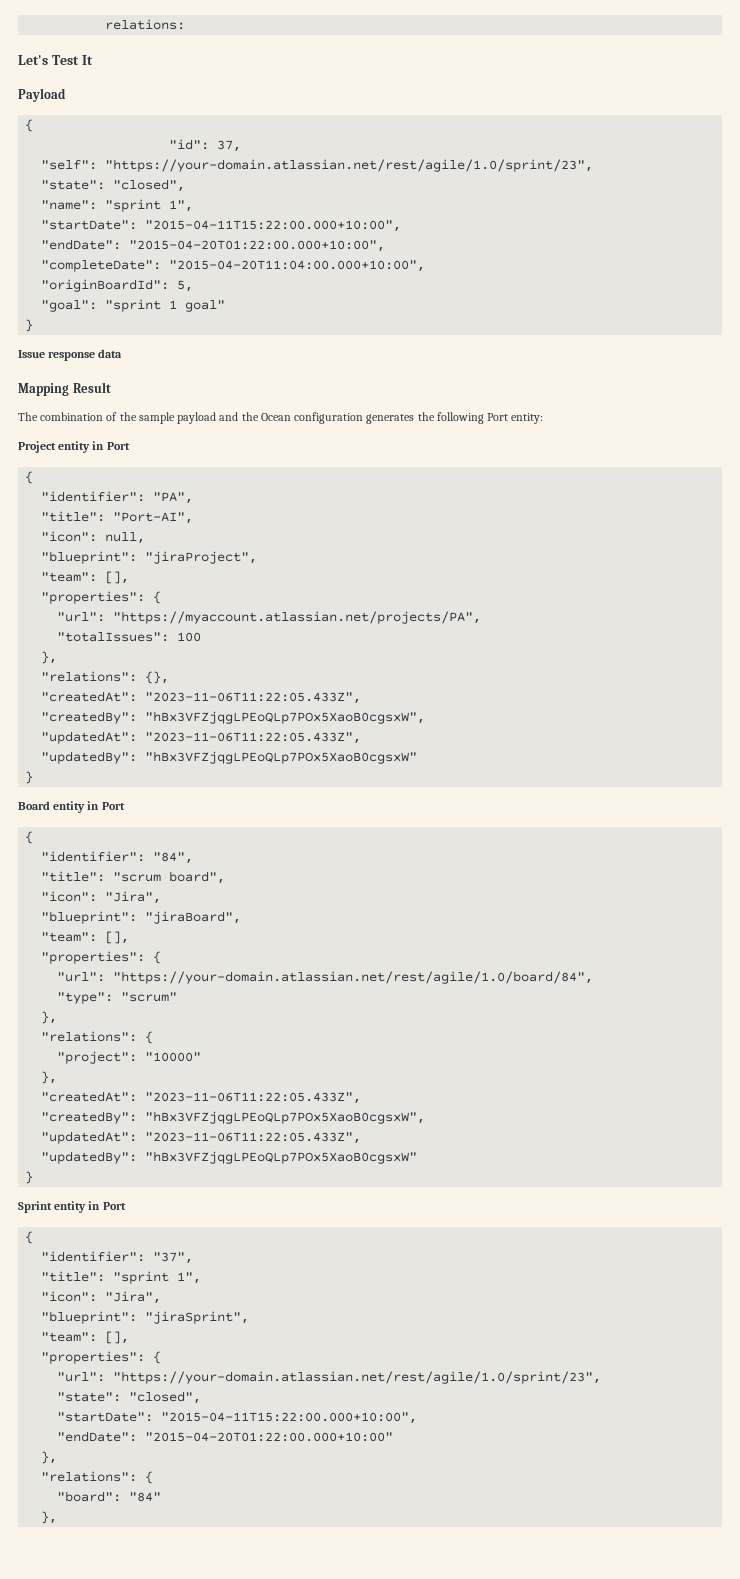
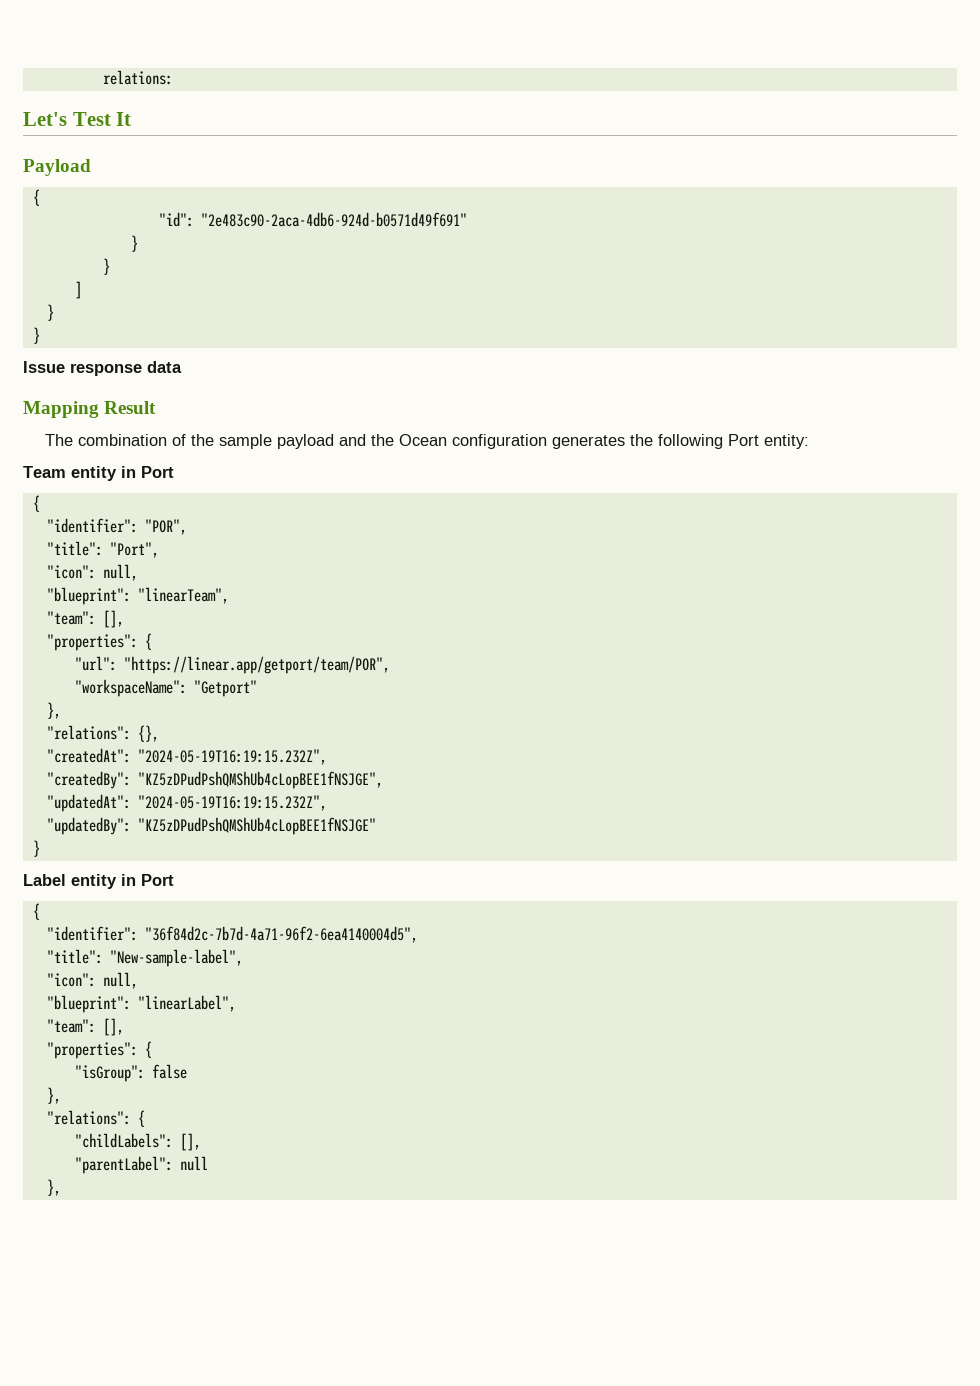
[217,140,242,152] [41,159,594,172] [41,179,186,192] [41,199,194,212] [41,220,402,232] [41,239,386,252] [41,260,426,272] [41,279,194,292] [41,299,226,312] 37, // "self": "https://your-domain.atlassian.net/rest/agile/1.0/sprint/23", // "state": "closed", // "name": "sprint 1", // "startDate": "2015-04-11T15:22:00.000+10:00", // "endDate": "2015-04-20T01:22:00.000+10:00", // "completeDate": "2015-04-20T11:04:00.000+10:00", // "originBoardId": 5, // "goal": "sprint 1 goal" -> [200,212,467,227] [130,235,138,252] [102,258,110,275] [74,281,82,299] [46,304,54,321] "2e483c90-2aca-4db6-924d-b0571d49f691" // } // } // ] // }
[18,441,130,453] [25,471,34,484] [41,491,194,504] [41,511,194,524] [41,531,146,544] [41,551,258,564] [41,571,130,584] [41,591,162,604] [57,611,482,624] [57,632,202,642] Project entity in Port // { // "identifier": "PA", // "title": "Port-AI", // "icon": null, // "blueprint": "jiraProject", // "team": [], // "properties": { // "url": "https://myaccount.atlassian.net/projects/PA", // "totalIssues": 100 -> [23,466,174,481] [32,495,40,512] [46,518,187,535] [46,541,159,558] [46,564,138,581] [46,587,229,605] [46,610,124,628] [46,633,152,651] [74,656,390,674] [74,679,257,697] Team entity in Port // { // "identifier": "POR", // "title": "Port", // "icon": null, // "blueprint": "linearTeam", // "team": [], // "properties": { // "url": "https://linear.app/getport/team/POR", // "workspaceName": "Getport"
[145,692,362,704] [41,711,426,724] [41,731,362,744] [41,751,418,764] [25,771,34,784] [18,801,125,813] [25,831,34,844] [41,851,194,864] [41,871,226,884] [41,891,162,904] [41,911,242,924] [41,931,130,944] [41,951,162,964] [57,971,594,984] [57,992,178,1004] [41,1011,58,1024] [41,1031,154,1044] [57,1051,202,1064] [41,1071,58,1084] [41,1091,362,1104] [41,1111,426,1124] [41,1131,362,1144] [41,1151,418,1164] [25,1171,34,1184] [18,1201,126,1213] [25,1231,34,1244] [41,1251,194,1264] [41,1271,202,1284] [41,1291,162,1304] [41,1311,250,1324] [41,1331,130,1344] [41,1351,162,1364] [57,1371,602,1384] [57,1391,202,1404] [57,1412,418,1424] [57,1431,394,1442] [41,1451,58,1464] [41,1471,154,1484] [57,1491,162,1502] "2023-11-06T11:22:05.433Z", // "createdBy": "hBx3VFZjqgLPEoQLp7POx5XaoB0cgsxW", // "updatedAt": "2023-11-06T11:22:05.433Z", // "updatedBy": "hBx3VFZjqgLPEoQLp7POx5XaoB0cgsxW" // } // Board entity in Port // { // "identifier": "84", // "title": "scrum board", // "icon": "Jira", // "blueprint": "jiraBoard", // "team": [], // "properties": { // "url": "https://your-domain.atlassian.net/rest/agile/1.0/board/84", // "type": "scrum" // }, // "relations": { // "project": "10000" // }, // "createdAt": "2023-11-06T11:22:05.433Z", // "createdBy": "hBx3VFZjqgLPEoQLp7POx5XaoB0cgsxW", // "updatedAt": "2023-11-06T11:22:05.433Z", // "updatedBy": "hBx3VFZjqgLPEoQLp7POx5XaoB0cgsxW" // } // Sprint entity in Port // { // "identifier": "37", // "title": "sprint 1", // "icon": "Jira", // "blueprint": "jiraSprint", // "team": [], // "properties": { // "url": "https://your-domain.atlassian.net/rest/agile/1.0/sprint/23", // "state": "closed", // "startDate": "2015-04-11T15:22:00.000+10:00", // "endDate": "2015-04-20T01:22:00.000+10:00" // }, // "relations": { // "board": "84" -> [137,749,327,765] [46,771,383,789] [46,794,327,812] [46,817,376,835] [32,840,40,857] [23,874,174,889] [32,903,40,920] [46,926,418,943] [46,949,243,967] [46,972,138,989] [46,995,236,1013] [46,1018,124,1036] [46,1041,152,1059] [74,1064,187,1082] [46,1087,61,1104] [46,1110,145,1127] [74,1133,201,1151] [74,1156,208,1174] "2024-05-19T16:19:15.232Z", // "createdBy": "KZ5zDPudPshQMShUb4cLopBEE1fNSJGE", // "updatedAt": "2024-05-19T16:19:15.232Z", // "updatedBy": "KZ5zDPudPshQMShUb4cLopBEE1fNSJGE" // } // Label entity in Port // { // "identifier": "36f84d2c-7b7d-4a71-96f2-6ea4140004d5", // "title": "New-sample-label", // "icon": null, // "blueprint": "linearLabel", // "team": [], // "properties": { // "isGroup": false // }, // "relations": { // "childLabels": [], // "parentLabel": null

